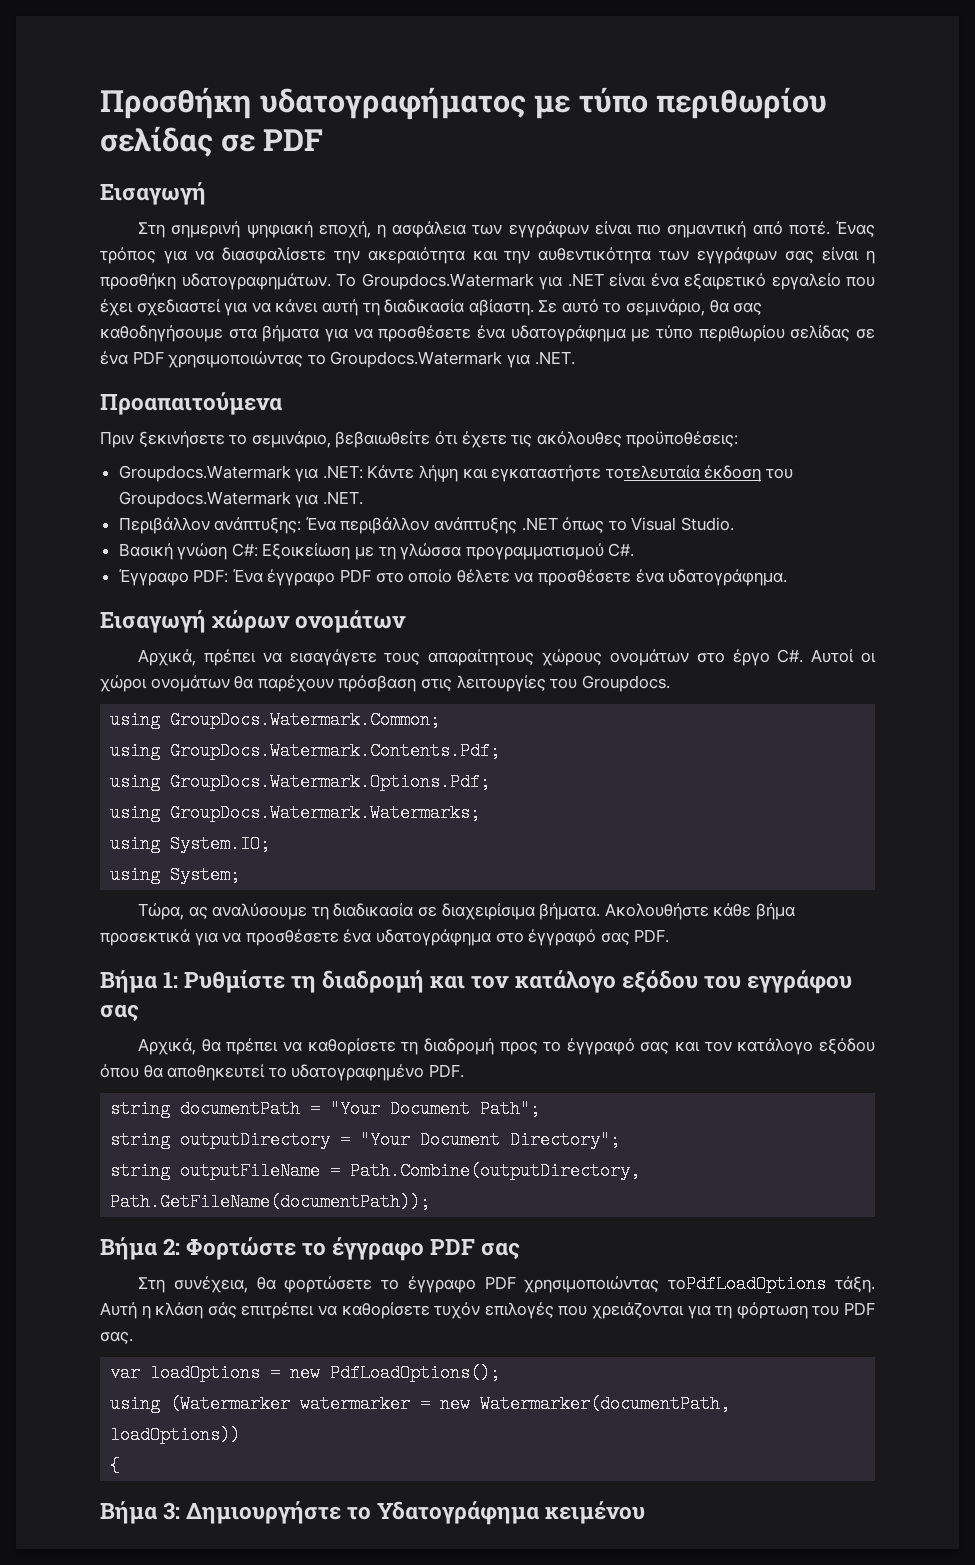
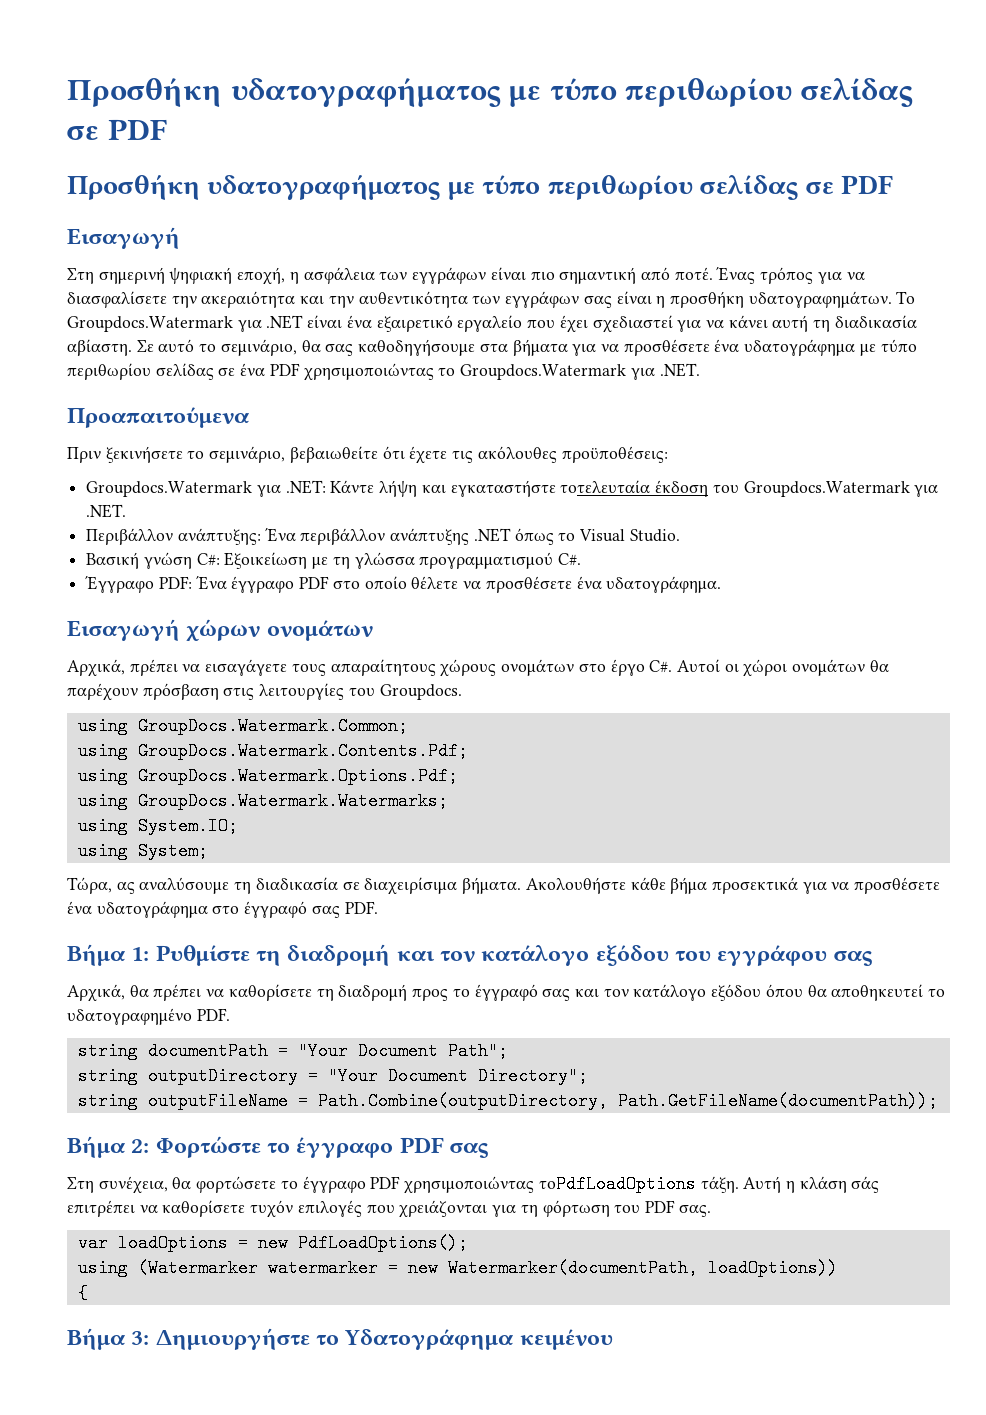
[100,87,827,120] [100,126,324,157] Προσθήκη υδατογραφήματος με τύπο περιθωρίου σελίδας σε PDF -> [67,78,913,107] [67,119,167,140] [67,175,893,200] Προσθήκη υδατογραφήματος με τύπο περιθωρίου σελίδας σε PDF // Προσθήκη υδατογραφήματος με τύπο περιθωρίου σελίδας σε PDF

